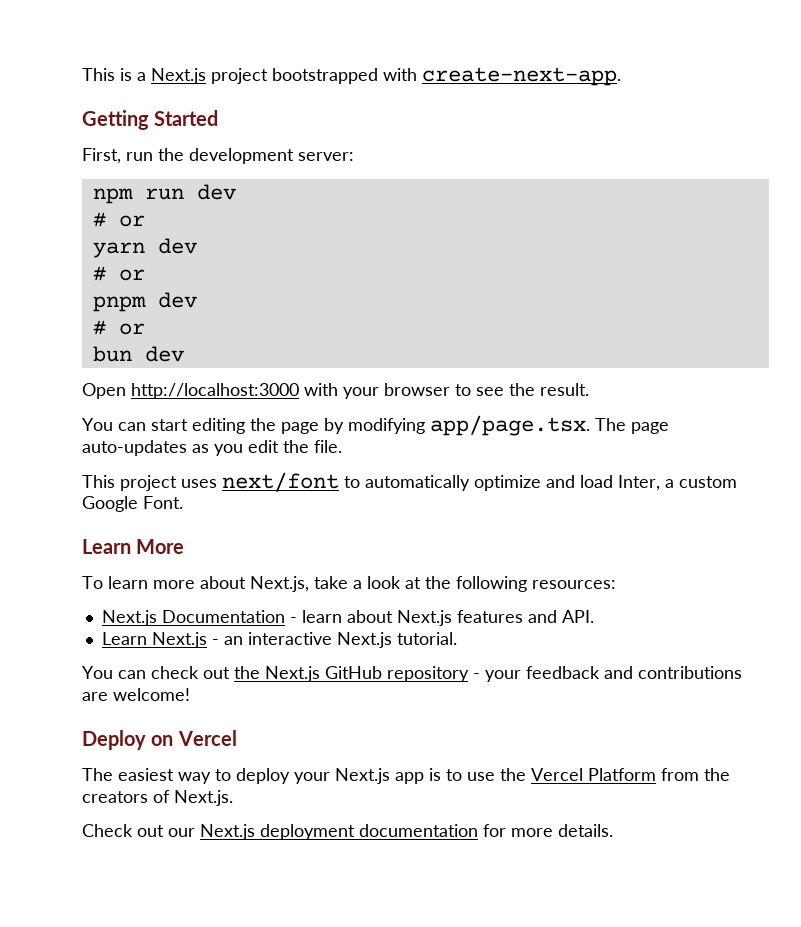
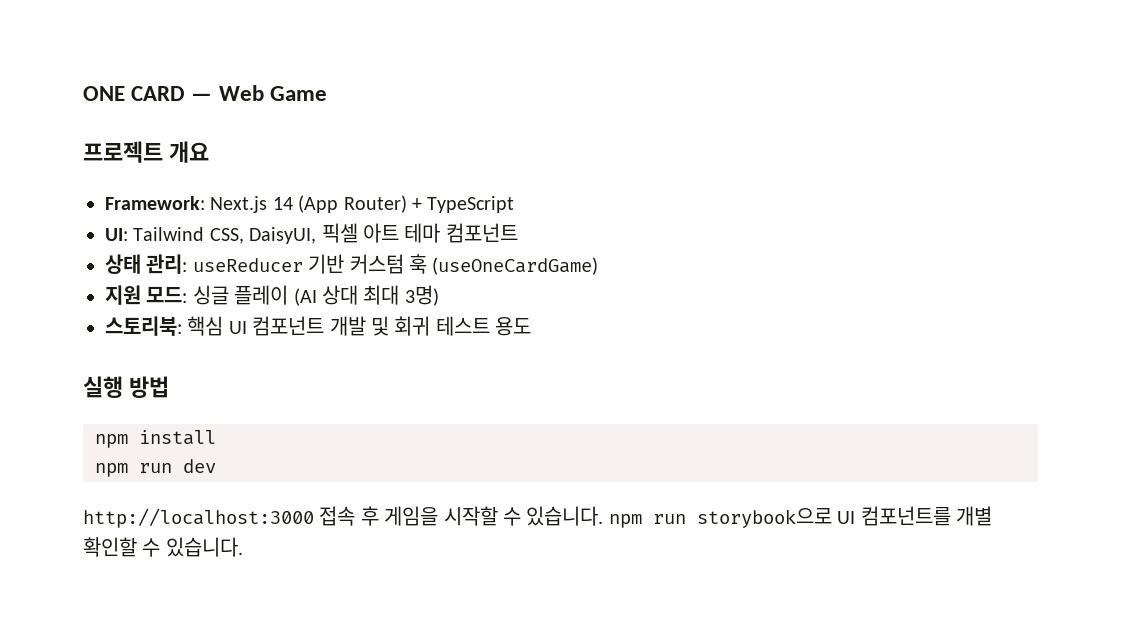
[82,67,621,86] [82,110,219,130] [82,148,354,164] [92,184,236,204] [92,212,145,227] [92,238,197,258] [92,266,145,281] [92,292,197,312] [92,320,145,335] [92,346,184,362] [82,383,589,399] [82,415,669,436] [82,440,342,456] [82,472,737,492] [82,496,183,512] [82,539,185,554] [82,576,616,592] [101,610,594,626] [101,632,457,648] [82,666,742,682] [82,688,190,701] [82,730,237,750] [82,768,730,784] [82,790,233,806] [82,824,613,840] This is a Next.js project bootstrapped with create-next-app. // Getting Started // First, run the development server: // npm run dev // # or // yarn dev // # or // pnpm dev // # or // bun dev // Open http://localhost:3000 with your browser to see the result. // You can start editing the page by modifying app/page.tsx. The page auto-updates as you edit the file. // This project uses next/font to automatically optimize and load Inter, a custom Google Font. // Learn More // To learn more about Next.js, take a look at the following resources: // Next.js Documentation - learn about Next.js features and API. // Learn Next.js - an interactive Next.js tutorial. // You can check out the Next.js GitHub repository - your feedback and contributions are welcome! // Deploy on Vercel // The easiest way to deploy your Next.js app is to use the Vercel Platform from the creators of Next.js. // Check out our Next.js deployment documentation for more details. -> [83,85,327,101] [83,141,209,163] [105,195,515,213] [105,223,518,244] [105,254,599,275] [105,285,439,306] [105,316,532,336] [83,376,169,398] [95,430,216,448] [95,459,216,477] [83,506,992,528] [83,537,243,557] ONE CARD — Web Game // 프로젝트 개요 // Framework: Next.js 14 (App Router) + TypeScript // UI: Tailwind CSS, DaisyUI, 픽셀 아트 테마 컴포넌트 // 상태 관리: useReducer 기반 커스텀 훅 (useOneCardGame) // 지원 모드: 싱글 플레이 (AI 상대 최대 3명) // 스토리북: 핵심 UI 컴포넌트 개발 및 회귀 테스트 용도 // 실행 방법 // npm install // npm run dev // http://localhost:3000 접속 후 게임을 시작할 수 있습니다. npm run storybook으로 UI 컴포넌트를 개별 확인할 수 있습니다.

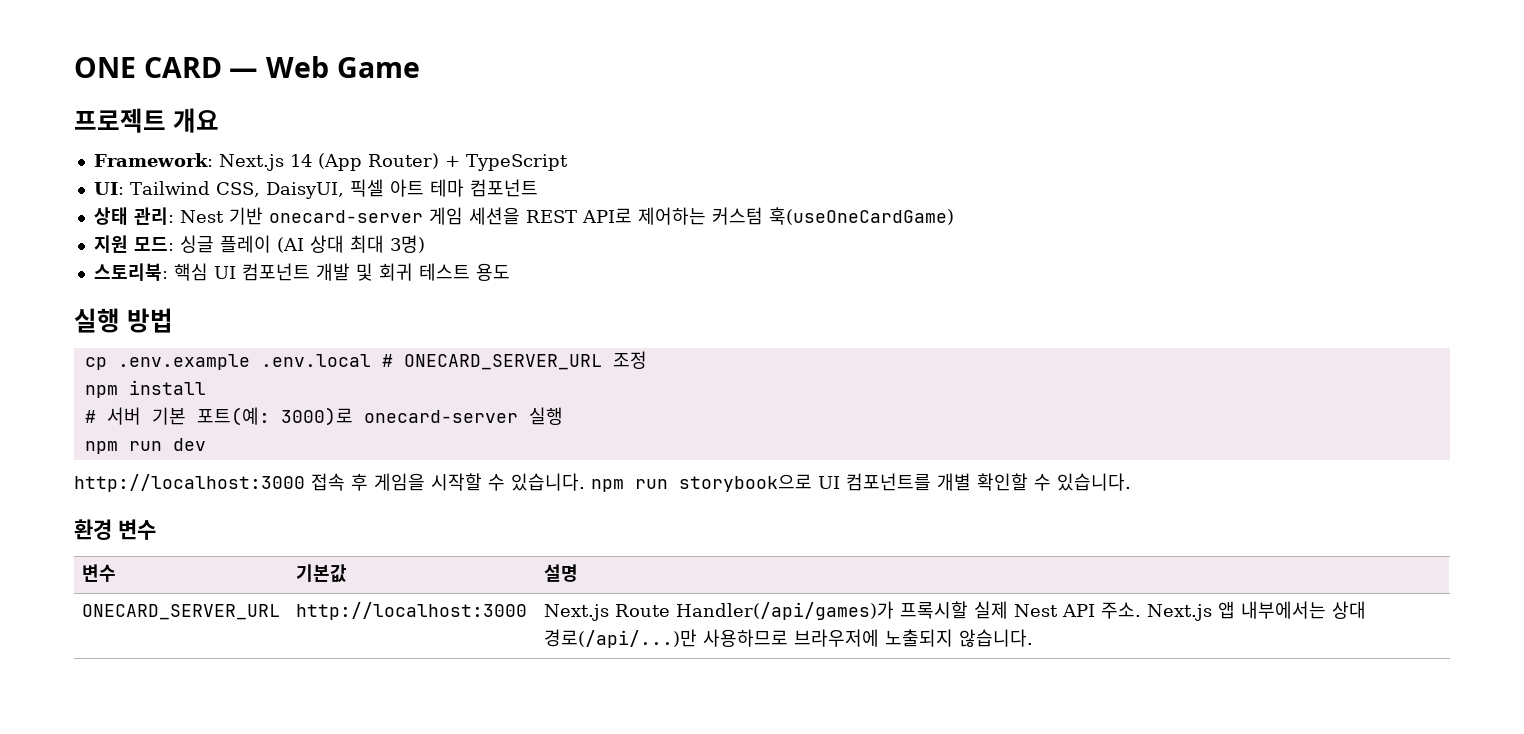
[192,254,599,275] useReducer 기반 커스텀 훅 (useOneCardGame) -> [179,207,954,225] Nest 기반 onecard-server 게임 세션을 REST API로 제어하는 커스텀 훅(useOneCardGame)
[95,430,216,448] npm install -> [84,351,647,370] [84,380,206,398] [84,407,563,426] cp .env.example .env.local # ONECARD_SERVER_URL 조정 // npm install // # 서버 기본 포트(예: 3000)로 onecard-server 실행
(243, 547) none -> [74,519,156,540] [81,564,116,582] [295,564,347,582] [543,564,578,582] [81,604,280,620] [295,602,527,620] [543,601,1366,621] [543,629,1033,648] // 환경 변수 // 변수 | 기본값 | 설명 // ONECARD_SERVER_URL | http://localhost:3000 | Next.js Route Handler(/api/games)가 프록시할 실제 Nest API 주소. Next.js 앱 내부에서는 상대 경로(/api/...)만 사용하므로 브라우저에 노출되지 않습니다.

